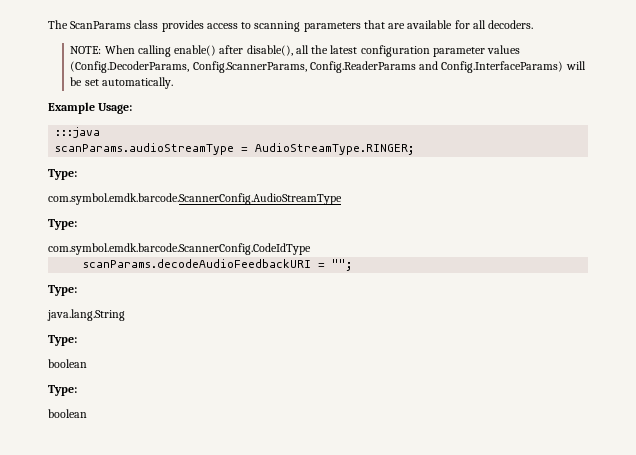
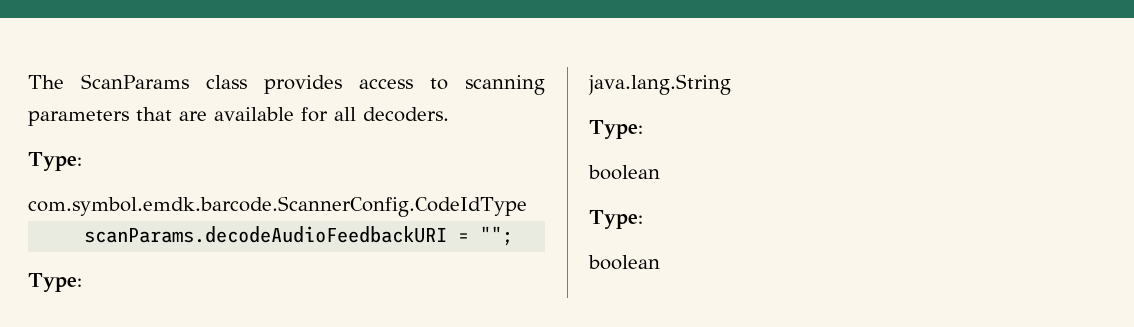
[70,45,520,57] [70,61,586,73] [70,77,173,89] [48,102,133,114] [55,127,101,138] [55,143,415,155] [48,169,77,180] [48,193,342,205] // NOTE: When calling enable() after disable(), all the latest configuration parameter values (Config.DecoderParams, Config.ScannerParams, Config.ReaderParams and Config.InterfaceParams) will be set automatically. // Example Usage: // :::java // scanParams.audioStreamType = AudioStreamType.RINGER; // Type: // com.symbol.emdk.barcode.ScannerConfig.AudioStreamType -> (449, 114) none

